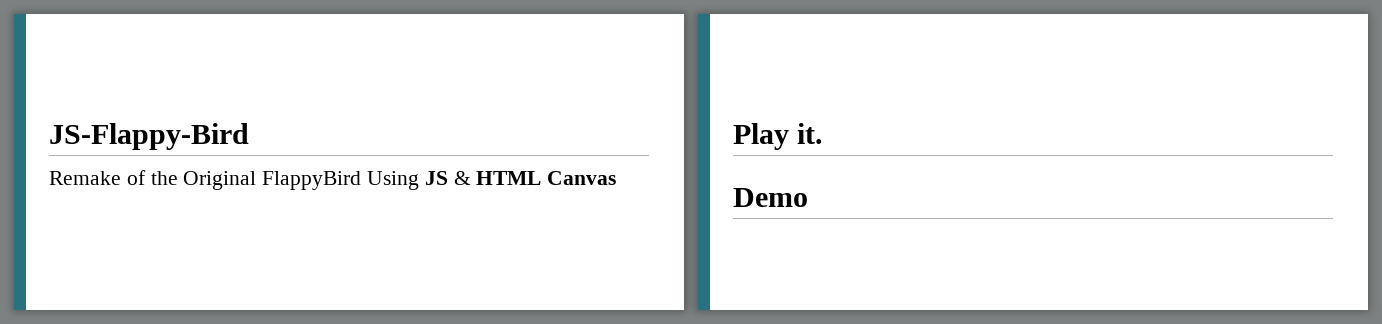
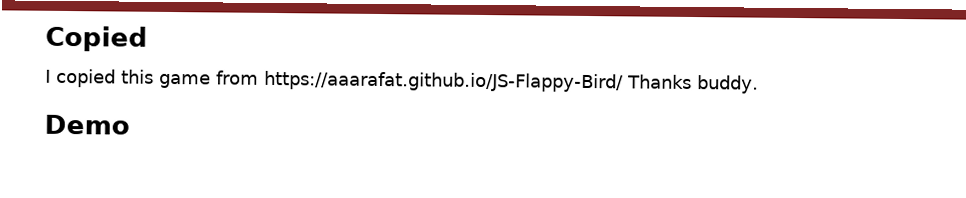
[49,123,249,150] [49,170,617,190] [733,123,824,150] JS-Flappy-Bird // Remake of the Original FlappyBird Using JS & HTML Canvas // Play it. -> [45,25,148,52] [45,68,759,94] Copied // I copied this game from https://aaarafat.github.io/JS-Flappy-Bird/ Thanks buddy.

